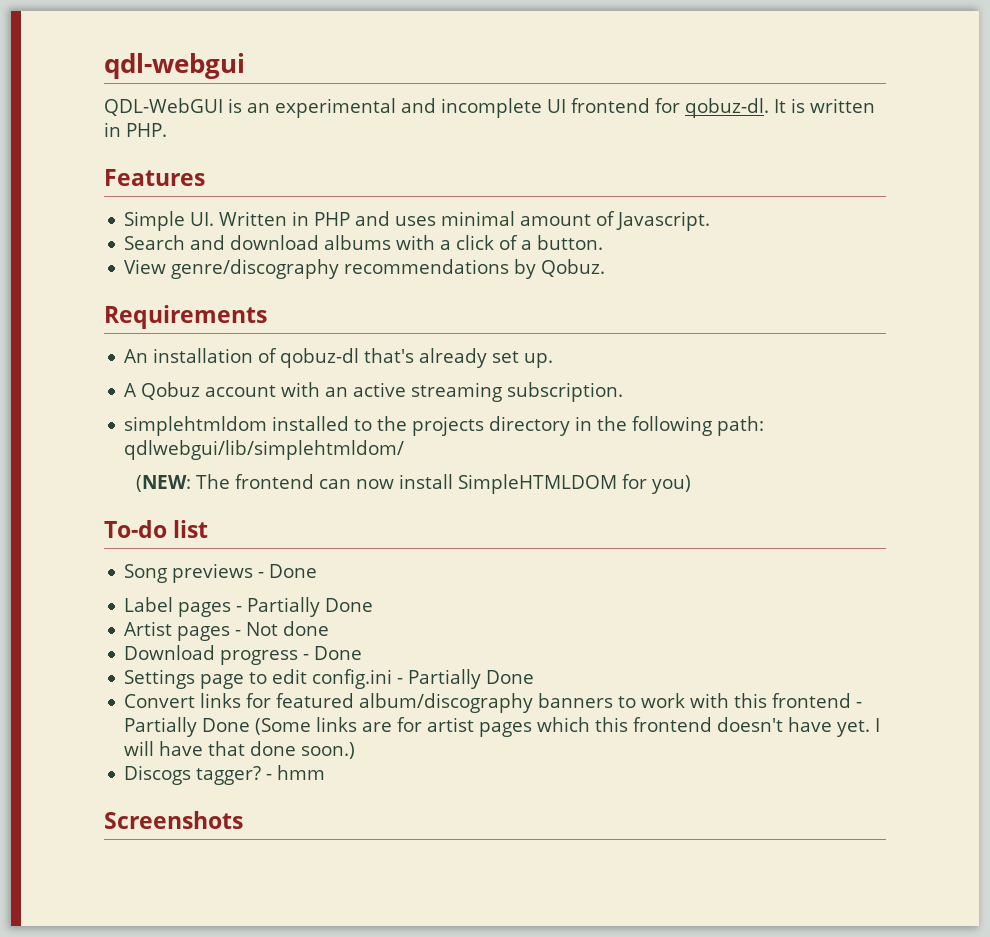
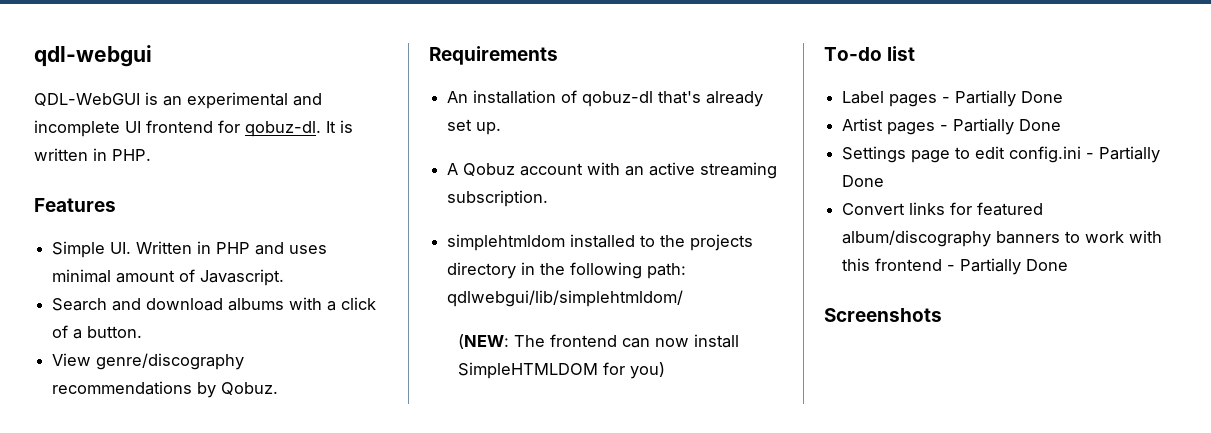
[124,563,318,583] // Song previews - Done -> (916, 53) none
[246,621,330,636] [124,645,310,665] Not done // Download progress - -> [953,118,1015,135] Partially
[255,717,881,737] [124,741,356,759] [124,765,326,785] (Some links are for artist pages which this frontend doesn't have yet. I will have that done soon.) // Discogs tagger? - hmm -> (1069, 265) none

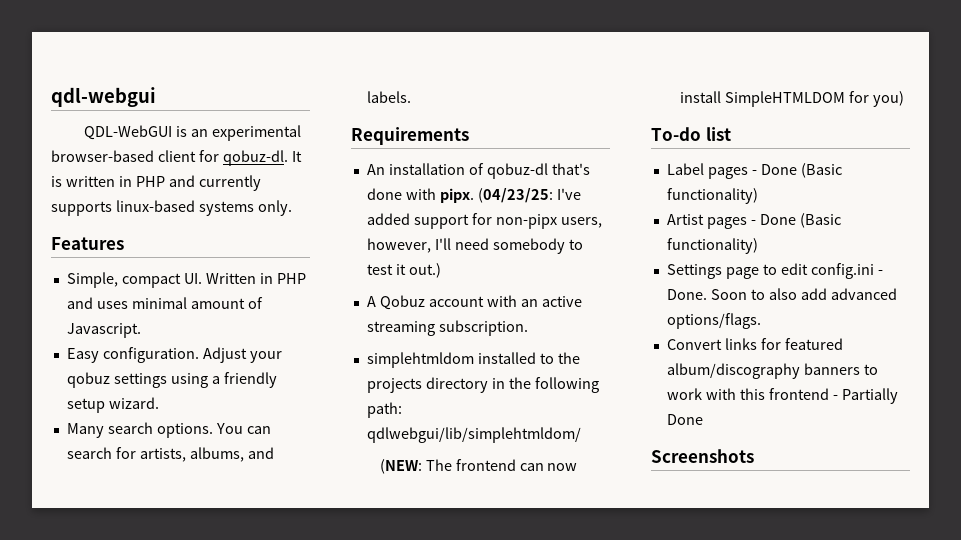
[293,93,322,106] [34,120,213,137] and incomplete UI frontend -> [51,150,196,162] browser-based client
[112,149,151,161] PHP. -> [135,175,261,191] [51,200,292,216] PHP and currently supports linux-based systems only.
[52,241,106,258] Simple -> [66,272,181,288] Simple, compact
[52,297,377,311] [52,325,143,339] [52,353,245,370] [52,381,279,398] Search and download albums with a click of a button. // View genre/discography recommendations by Qobuz. -> [66,347,282,363] [66,372,277,388] [66,397,159,413] [66,422,271,438] [66,447,274,462] [366,91,411,103] Easy configuration. Adjust your qobuz settings using a friendly setup wizard. // Many search options. You can search for artists, albums, and labels.
[706,91,764,107] [447,119,502,135] already set up. -> [366,188,581,203] [366,213,602,229] [366,238,583,254] [366,263,441,278] done with pipx. (04/23/25: I've added support for non-pipx users, however, I'll need somebody to test it out.)
[955,90,1064,107] Partially Done -> [760,163,842,178] [666,188,758,204] Done (Basic functionality)
[953,118,1062,135] Partially Done -> [759,213,841,228] [666,238,758,254] Done (Basic functionality)
[1099,146,1161,163] [842,175,885,187] Partially Done -> [666,288,897,300] [666,313,761,329] Done. Soon to also add advanced options/flags.

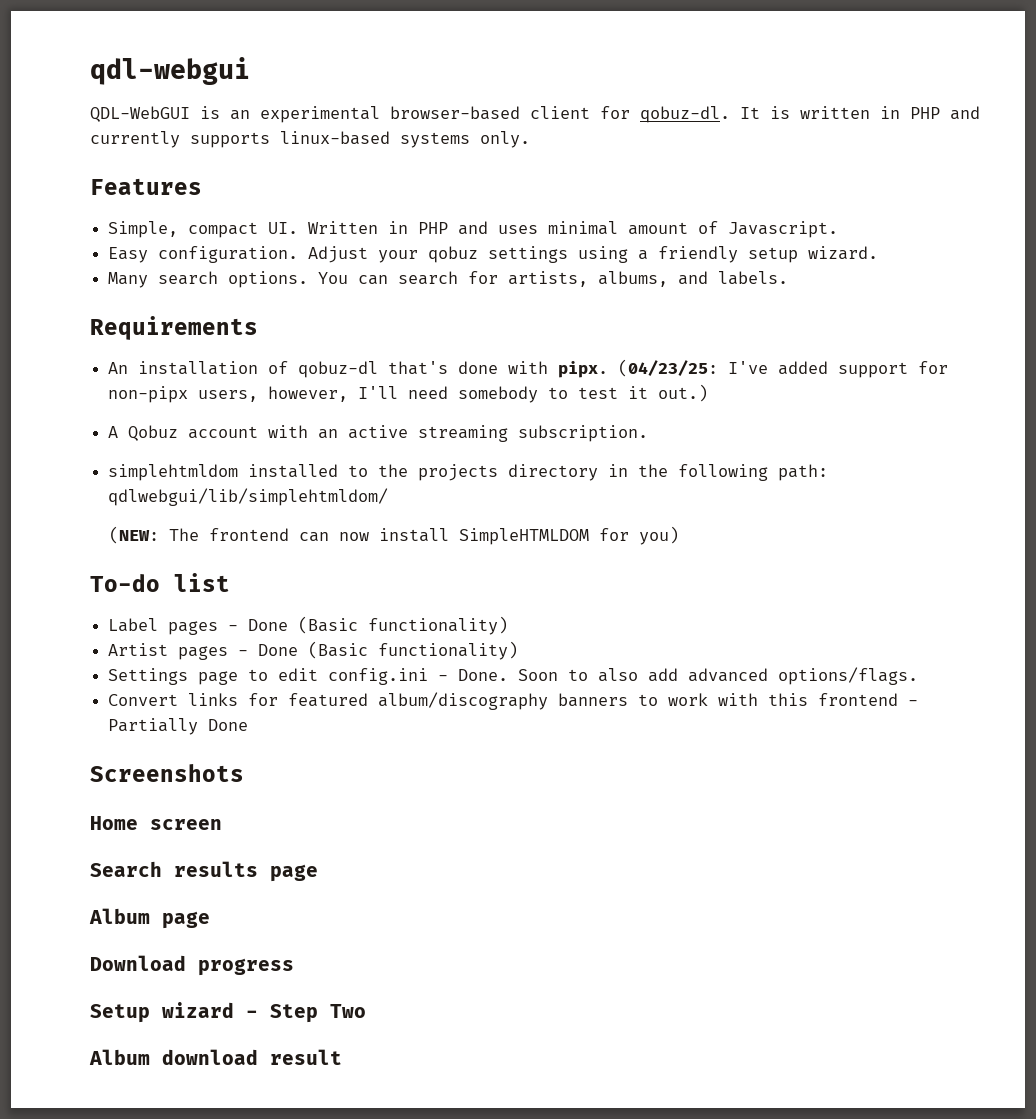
(754, 456) none -> [90,816,222,830] [90,861,318,882] [89,908,210,929] [90,955,294,976] [90,1002,366,1023] [89,1049,342,1065] // Home screen // Search results page // Album page // Download progress // Setup wizard - Step Two // Album download result

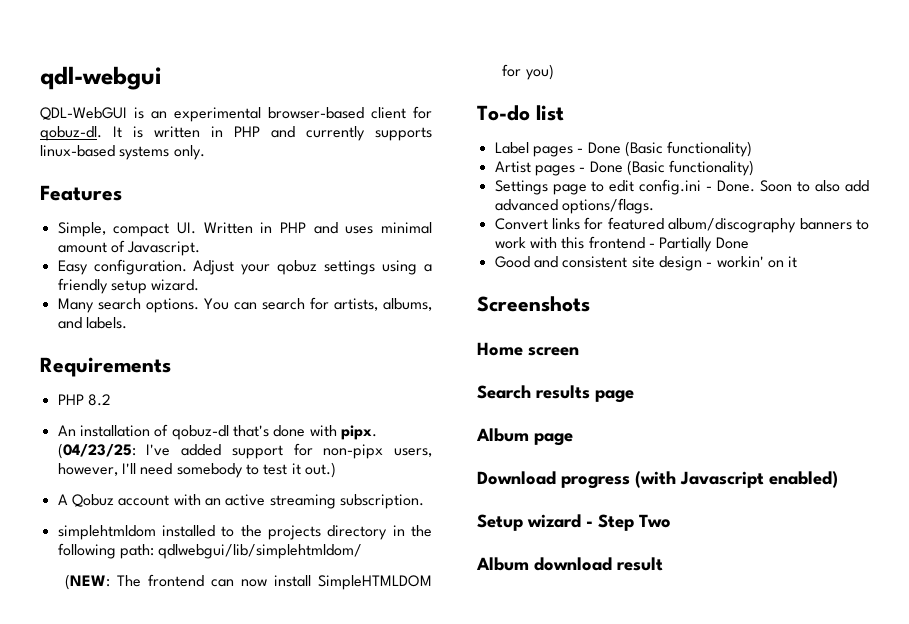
(258, 328) none -> [57,394,111,406] // PHP 8.2
(249, 725) none -> [494,256,798,271] // Good and consistent site design - workin' on it
(294, 967) none -> [635,471,838,488] (with Javascript enabled)

